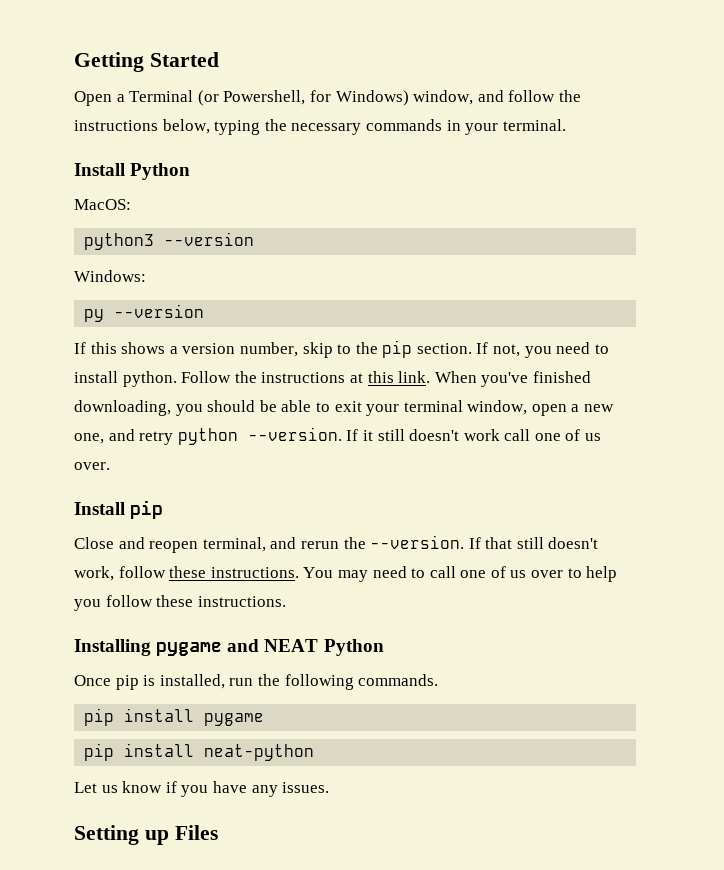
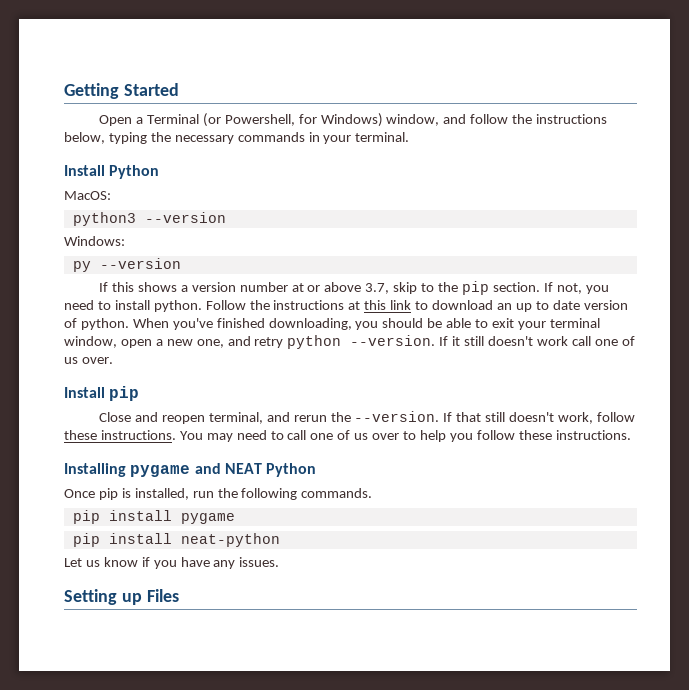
[239,342,298,357] number, -> [239,282,390,294] number at or above 3.7,
[398,371,431,383] link. -> [390,300,628,312] [64,318,129,330] link to download an up to date version of python.

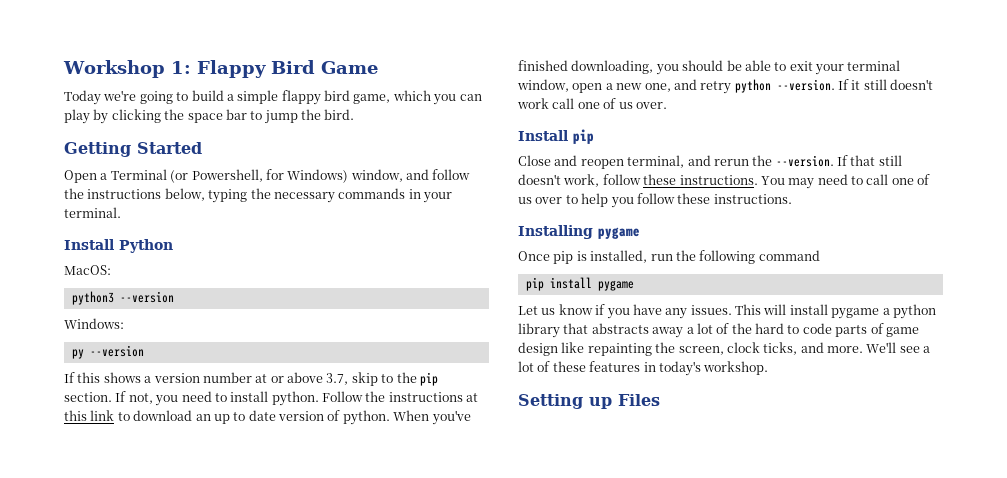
(64, 91) none -> [63,60,378,78] [64,90,482,105] [64,109,355,124] Workshop 1: Flappy Bird Game // Today we're going to build a simple flappy bird game, which you can play by clicking the space bar to jump the bird. //
[194,463,317,477] and NEAT Python -> (640, 233) none
[301,488,373,498] commands. -> [758,250,820,261] command
[72,533,280,547] // pip install neat-python -> (634, 285) none
(280, 562) none -> [735,304,936,319] [518,323,919,338] [518,342,931,356] [518,361,769,376] This will install pygame a python library that abstracts away a lot of the hard to code parts of game design like repainting the screen, clock ticks, and more. We'll see a lot of these features in today's workshop.

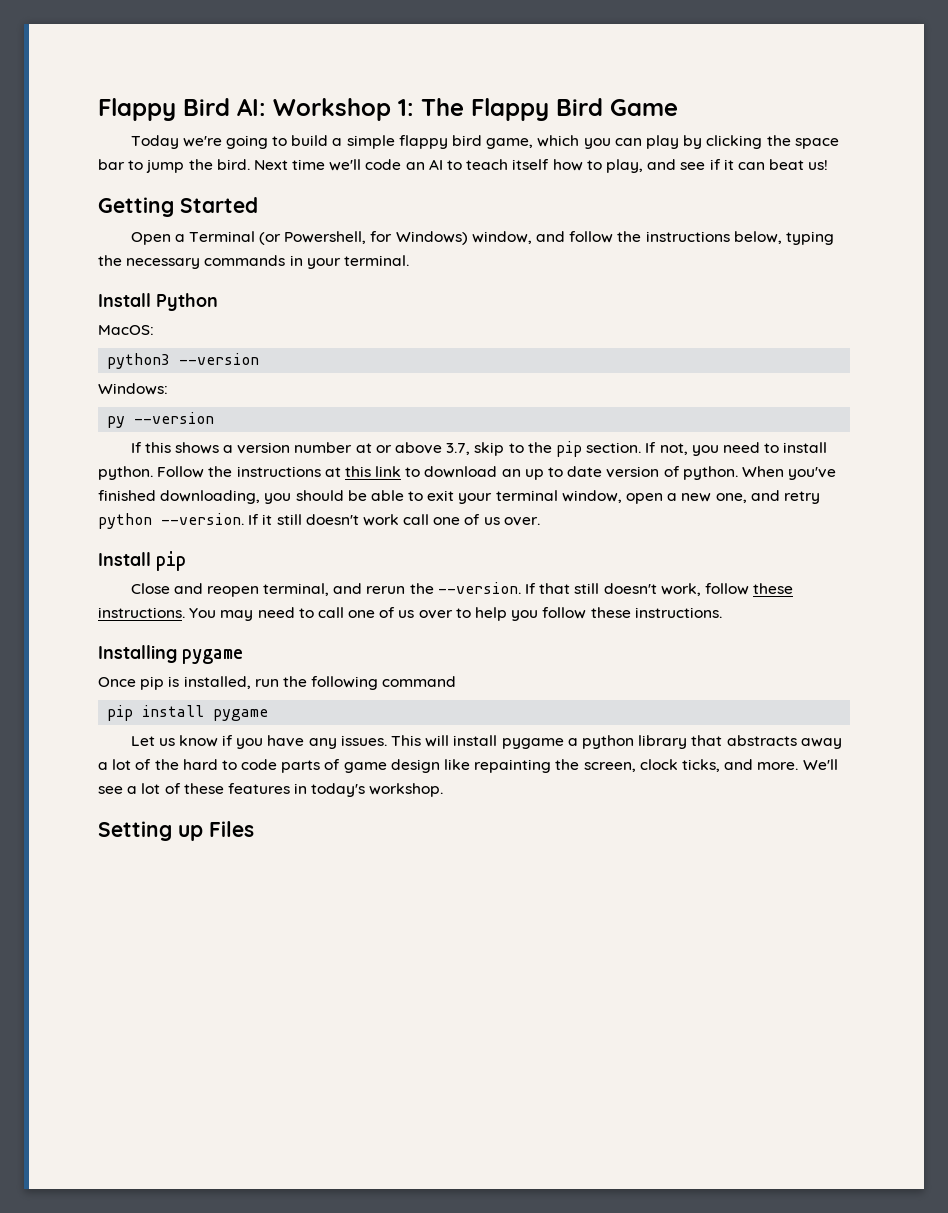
(63, 69) none -> [98,98,266,121] Flappy Bird AI:
(191, 67) none -> [421,98,464,116] The
(355, 114) none -> [253,159,829,173] Next time we'll code an AI to teach itself how to play, and see if it can beat us!

